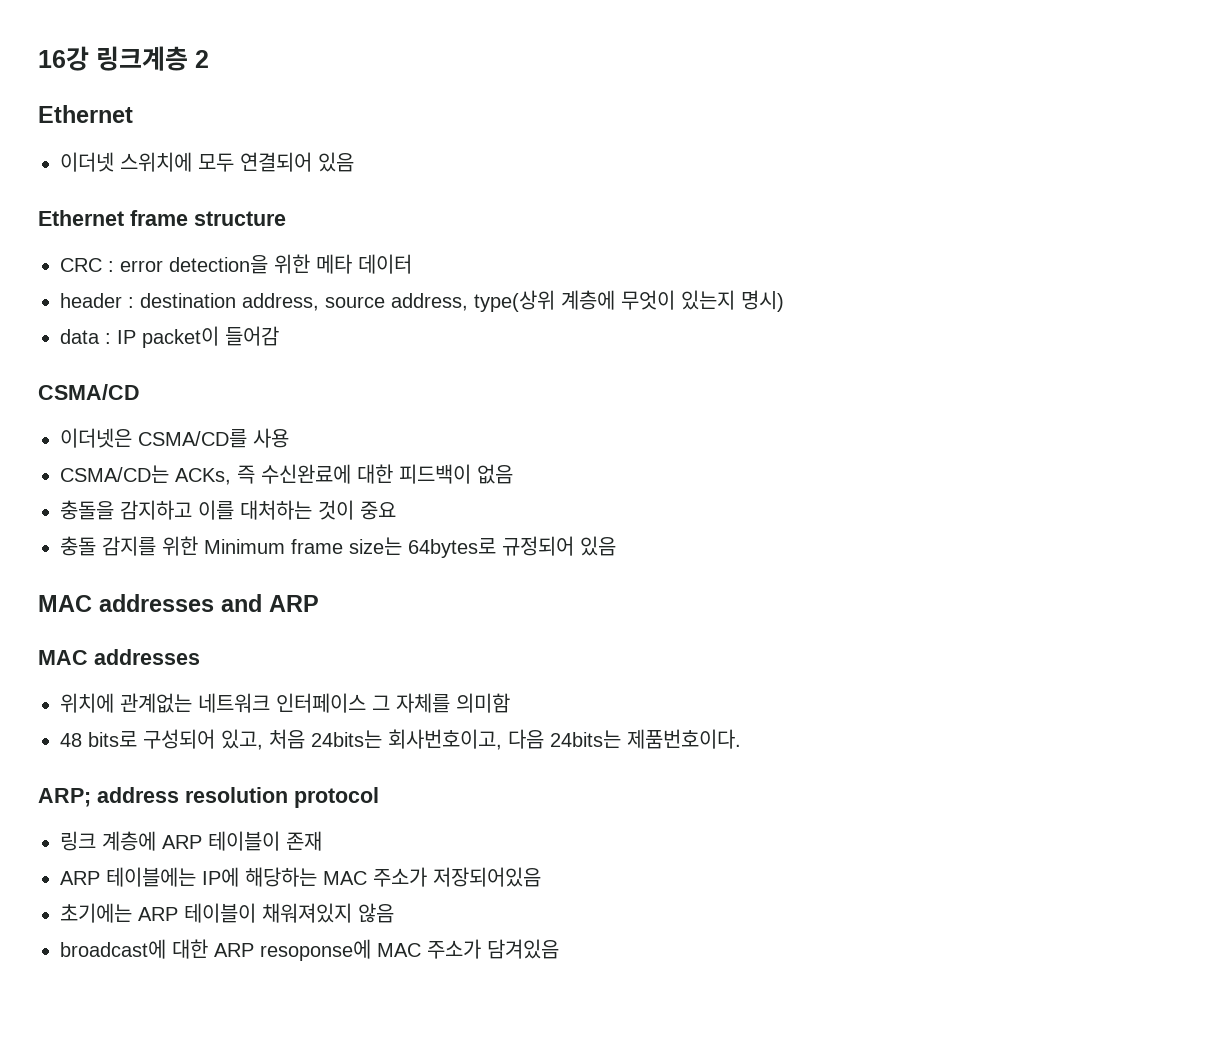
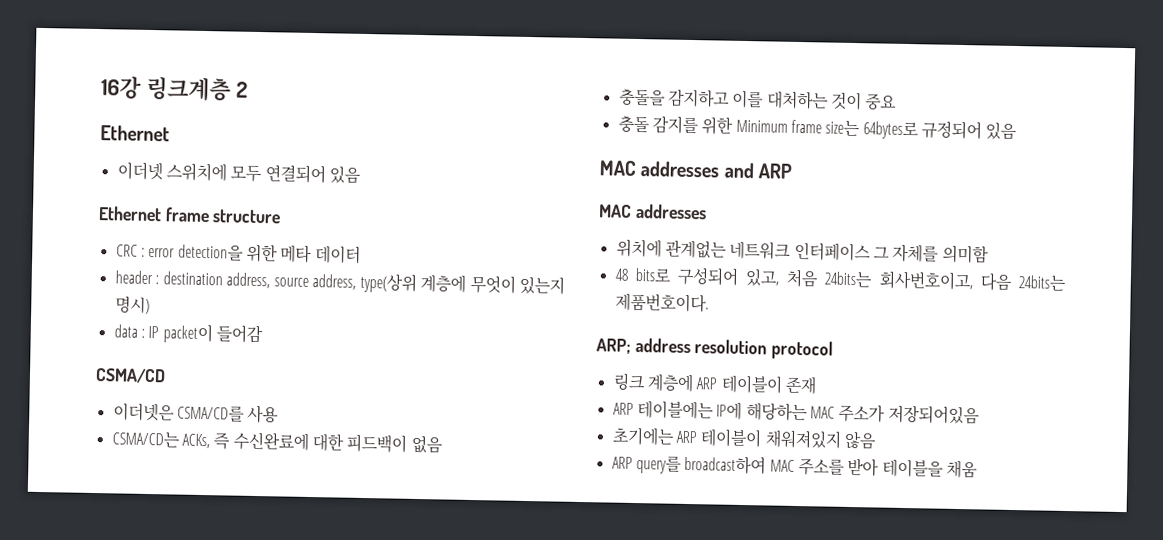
[60,939,559,961] broadcast에 대한 ARP resoponse에 MAC 주소가 담겨있음 -> [611,454,978,479] ARP query를 broadcast하여 MAC 주소를 받아 테이블을 채움

